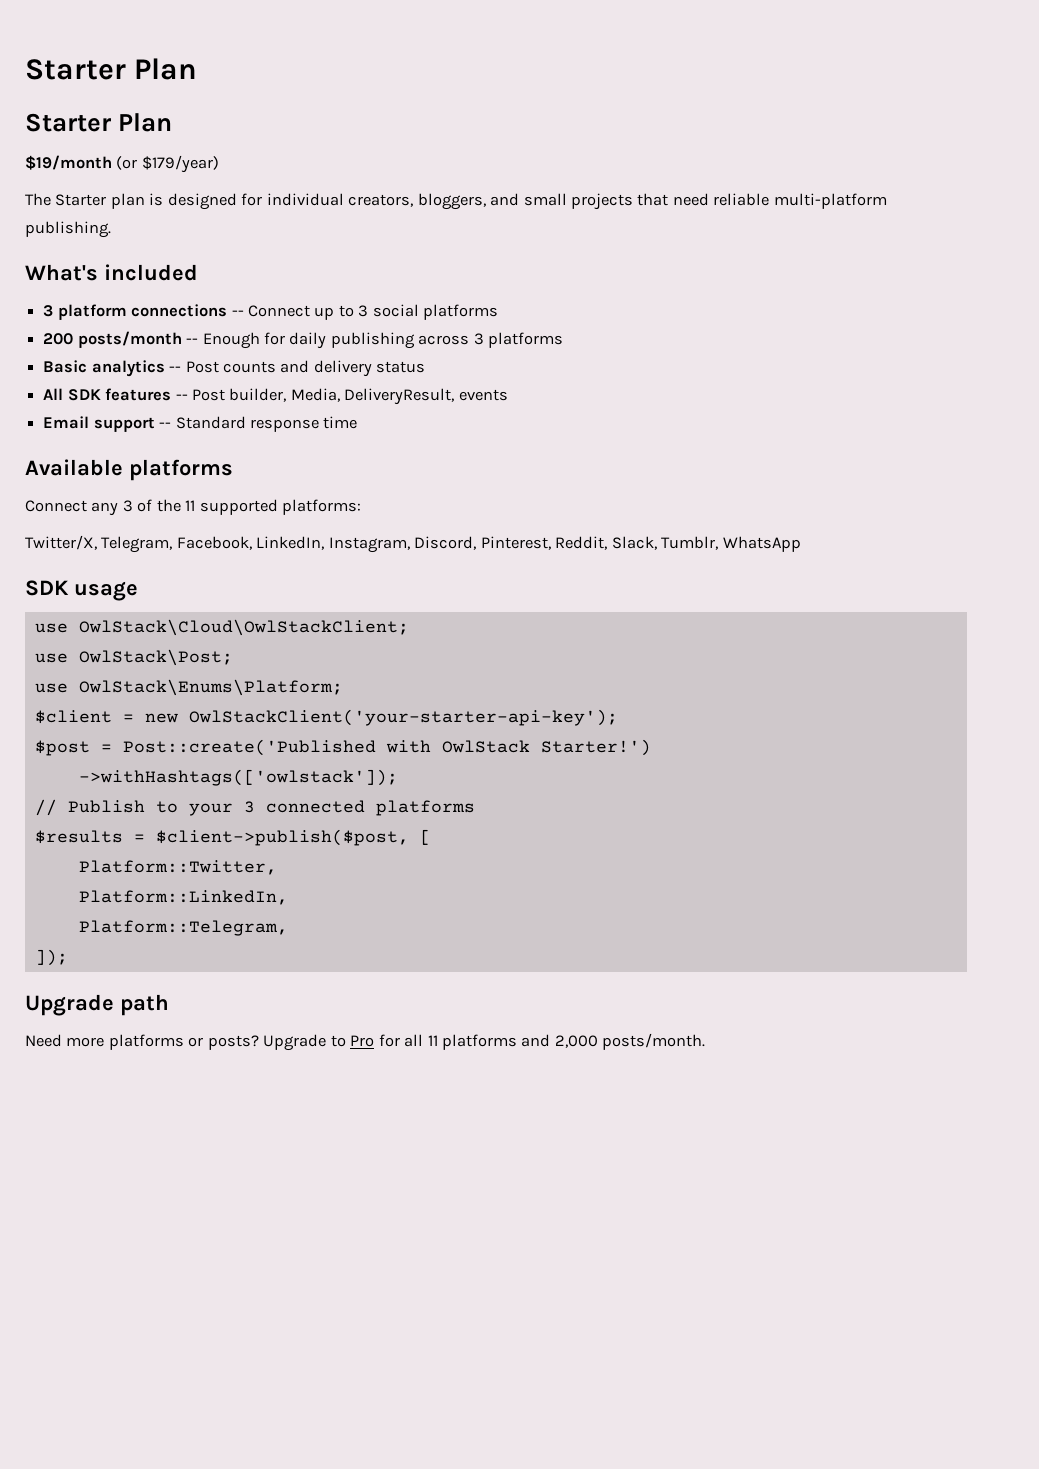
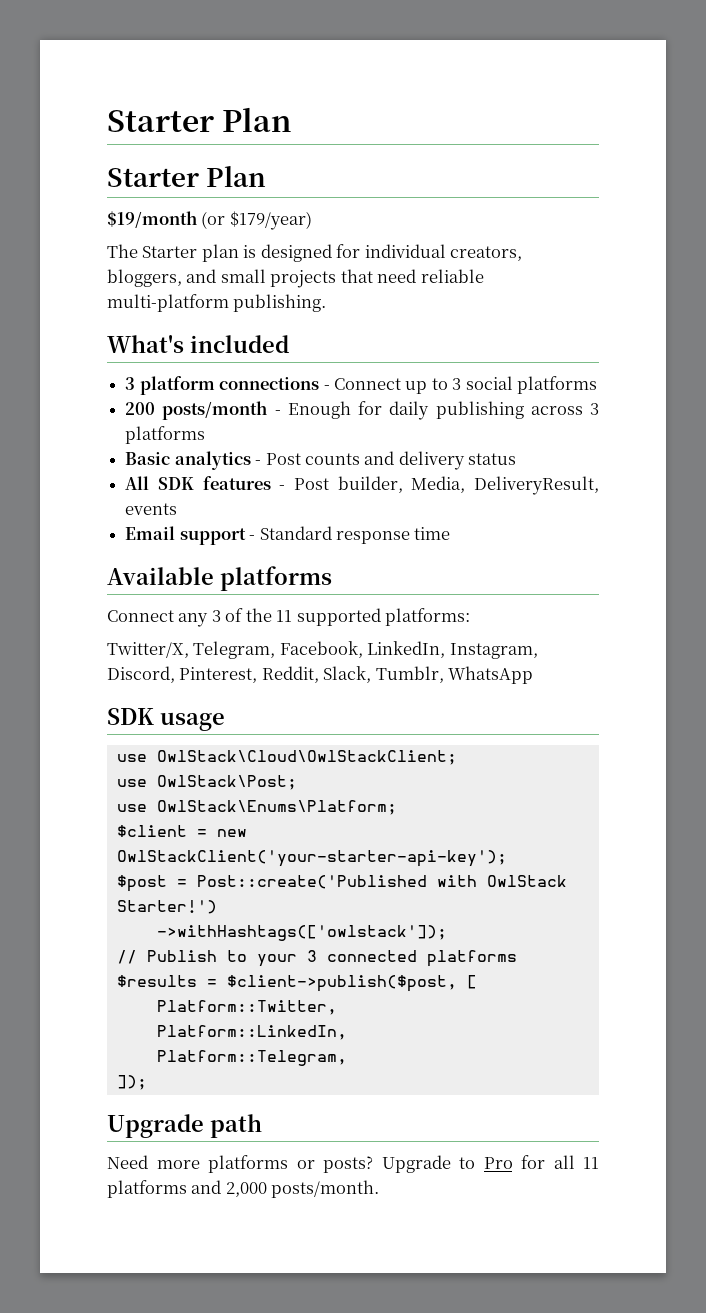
[231,310,244,316] -- -> [323,385,330,390] -
[186,338,199,344] -- -> [274,410,281,415] -
[169,366,182,372] -- -> [255,460,262,465] -
[175,394,188,400] -- -> [279,485,286,490] -
[159,422,172,428] -- -> [249,535,256,540] -

